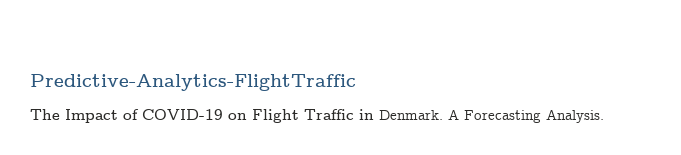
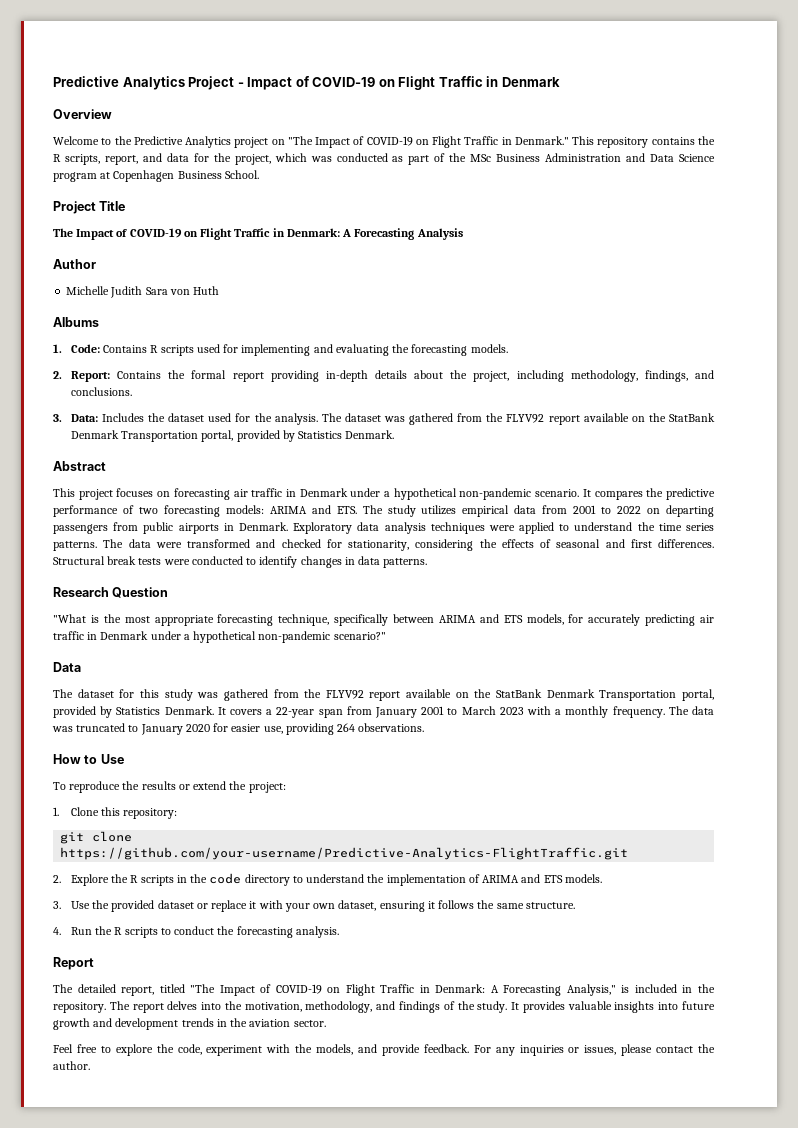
[30,74,356,91] Predictive-Analytics-FlightTraffic -> [53,76,560,90] [53,109,112,119] [53,136,715,148] [53,153,715,165] [53,170,259,182] [53,201,126,214] Predictive Analytics Project - Impact of COVID-19 on Flight Traffic in Denmark // Overview // Welcome to the Predictive Analytics project on "The Impact of COVID-19 on Flight Traffic in Denmark." This repository contains the R scripts, report, and data for the project, which was conducted as part of the MSc Business Administration and Data Science program at Copenhagen Business School. // Project Title
[379,109,604,123] Denmark. A Forecasting Analysis. -> [286,228,463,240] [53,259,96,269] [66,286,220,298] [53,317,99,327] [53,344,508,356] [53,370,714,382] [70,387,132,396] [53,413,715,425] [70,430,395,442] [53,461,106,471] [53,488,716,500] [53,505,715,517] [53,522,714,534] [53,539,714,551] [53,556,428,568] [53,587,169,598] [53,614,714,626] [53,631,386,643] [53,662,81,672] [53,689,714,701] [53,706,714,718] [52,723,425,735] [53,754,124,764] [53,781,286,793] [53,807,178,819] [60,831,133,844] [60,847,629,860] [53,873,602,886] [53,900,575,912] [53,926,339,938] [53,957,94,970] [53,984,715,996] [53,1001,716,1013] [53,1018,326,1030] [53,1044,715,1056] [53,1061,90,1070] Denmark: A Forecasting Analysis // Author // Michelle Judith Sara von Huth // Albums // 1. Code: Contains R scripts used for implementing and evaluating the forecasting models. // 2. Report: Contains the formal report providing in-depth details about the project, including methodology, findings, and conclusions. // 3. Data: Includes the dataset used for the analysis. The dataset was gathered from the FLYV92 report available on the StatBank Denmark Transportation portal, provided by Statistics Denmark. // Abstract // This project focuses on forecasting air traffic in Denmark under a hypothetical non-pandemic scenario. It compares the predictive performance of two forecasting models: ARIMA and ETS. The study utilizes empirical data from 2001 to 2022 on departing passengers from public airports in Denmark. Exploratory data analysis techniques were applied to understand the time series patterns. The data were transformed and checked for stationarity, considering the effects of seasonal and first differences. Structural break tests were conducted to identify changes in data patterns. // Research Question // "What is the most appropriate forecasting technique, specifically between ARIMA and ETS models, for accurately predicting air traffic in Denmark under a hypothetical non-pandemic scenario?" // Data // The dataset for this study was gathered from the FLYV92 report available on the StatBank Denmark Transportation portal, provided by Statistics Denmark. It covers a 22-year span from January 2001 to March 2023 with a monthly frequency. The data was truncated to January 2020 for easier use, providing 264 observations. // How to Use // To reproduce the results or extend the project: // 1. Clone this repository: // git clone https://github.com/your-username/Predictive-Analytics-FlightTraffic.git // 2. Explore the R scripts in the code directory to understand the implementation of ARIMA and ETS models. // 3. Use the provided dataset or replace it with your own dataset, ensuring it follows the same structure. // 4. Run the R scripts to conduct the forecasting analysis. // Report // The detailed report, titled "The Impact of COVID-19 on Flight Traffic in Denmark: A Forecasting Analysis," is included in the repository. The report delves into the motivation, methodology, and findings of the study. It provides valuable insights into future growth and development trends in the aviation sector. // Feel free to explore the code, experiment with the models, and provide feedback. For any inquiries or issues, please contact the author.

